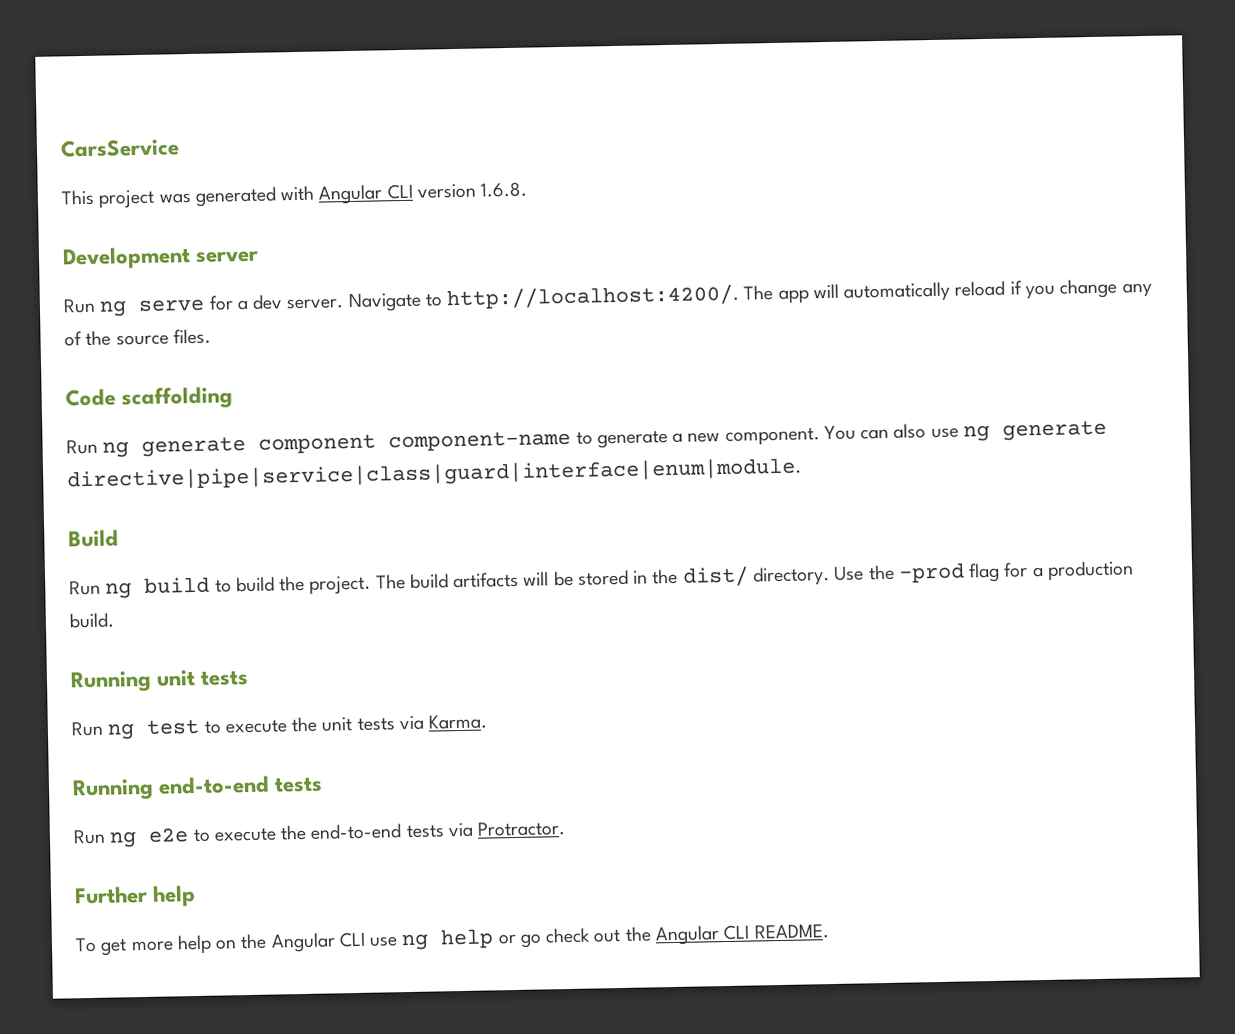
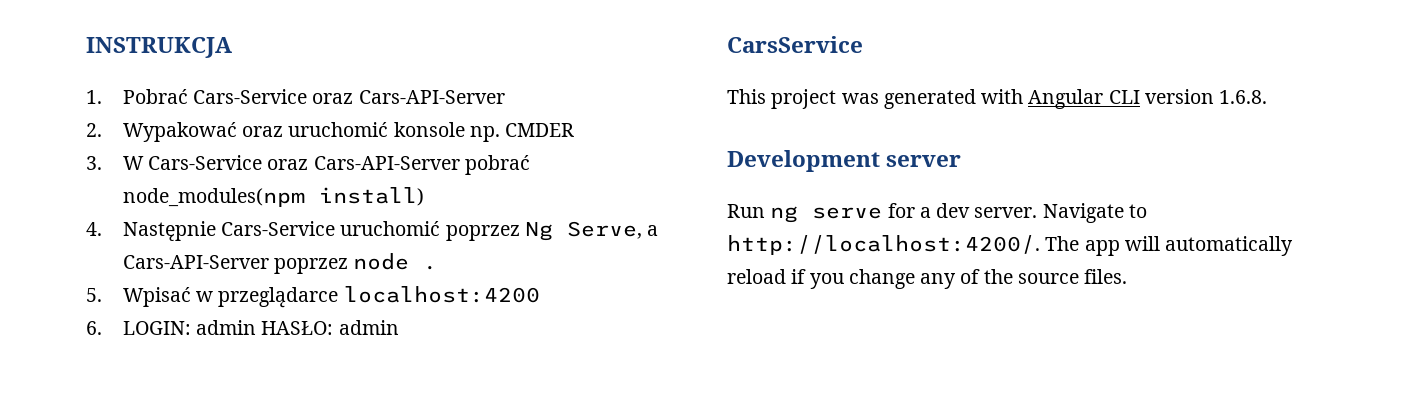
(60, 148) none -> [86,37,232,58] [86,89,505,104] [86,122,575,142] [86,155,530,175] [122,187,424,207] [86,221,659,241] [122,253,438,274] [86,286,540,308] [86,320,399,335] INSTRUKCJA // 1. Pobrać Cars-Service oraz Cars-API-Server // 2. Wypakować oraz uruchomić konsole np. CMDER // 3. W Cars-Service oraz Cars-API-Server pobrać node_modules(npm install) // 4. Następnie Cars-Service uruchomić poprzez Ng Serve, a Cars-API-Server poprzez node . // 5. Wpisać w przeglądarce localhost:4200 // 6. LOGIN: admin HASŁO: admin //
[65,386,234,410] [66,420,1107,458] [67,457,802,492] [68,529,119,548] [69,560,1134,599] [69,612,114,629] [70,669,250,693] [71,714,488,740] [72,775,324,801] [73,821,566,848] [74,885,197,907] [75,924,829,956] // Code scaffolding // Run ng generate component component-name to generate a new component. You can also use ng generate directive|pipe|service|class|guard|interface|enum|module. // Build // Run ng build to build the project. The build artifacts will be stored in the dist/ directory. Use the -prod flag for a production build. // Running unit tests // Run ng test to execute the unit tests via Karma. // Running end-to-end tests // Run ng e2e to execute the end-to-end tests via Protractor. // Further help // To get more help on the Angular CLI use ng help or go check out the Angular CLI README. -> (1128, 276) none

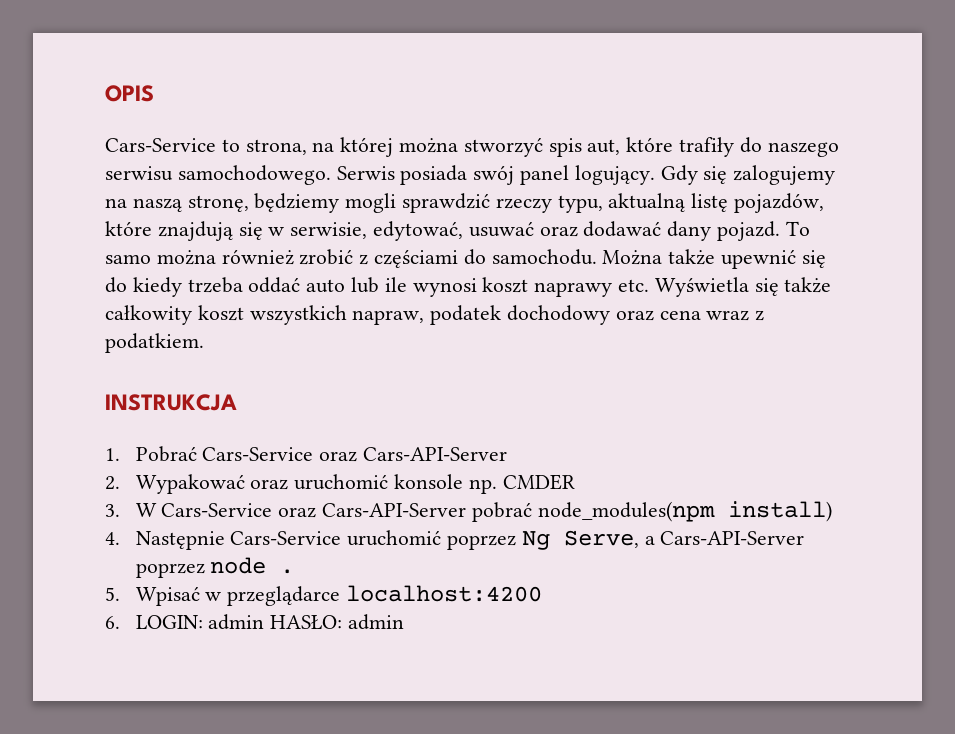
(86, 47) none -> [105,85,154,102] [105,137,839,157] [105,165,836,185] [105,193,825,213] [105,221,810,241] [105,249,826,269] [105,277,832,297] [105,305,765,325] [105,333,204,353] OPIS // Cars-Service to strona, na której można stworzyć spis aut, które trafiły do naszego serwisu samochodowego. Serwis posiada swój panel logujący. Gdy się zalogujemy na naszą stronę, będziemy mogli sprawdzić rzeczy typu, aktualną listę pojazdów, które znajdują się w serwisie, edytować, usuwać oraz dodawać dany pojazd. To samo można również zrobić z częściami do samochodu. Można także upewnić się do kiedy trzeba oddać auto lub ile wynosi koszt naprawy etc. Wyświetla się także całkowity koszt wszystkich napraw, podatek dochodowy oraz cena wraz z podatkiem. //
[727,36,863,53] [727,89,1268,109] [727,150,962,172] [727,203,1147,223] [727,235,1294,256] [727,269,1128,289] // CarsService // This project was generated with Angular CLI version 1.6.8. // Development server // Run ng serve for a dev server. Navigate to http://localhost:4200/. The app will automatically reload if you change any of the source files. -> (404, 622) none

